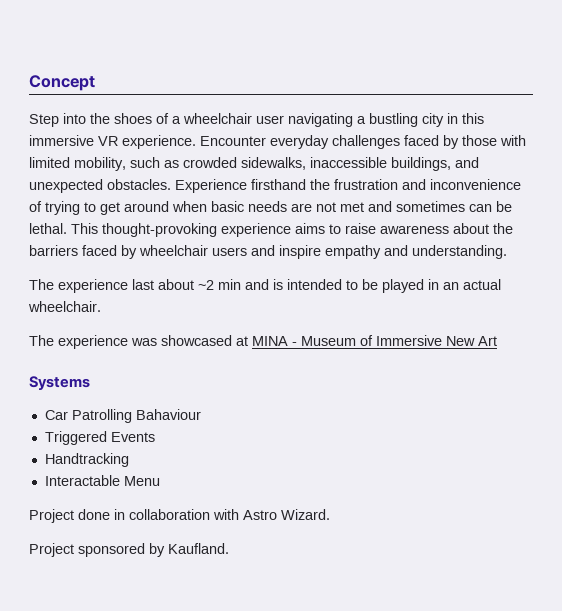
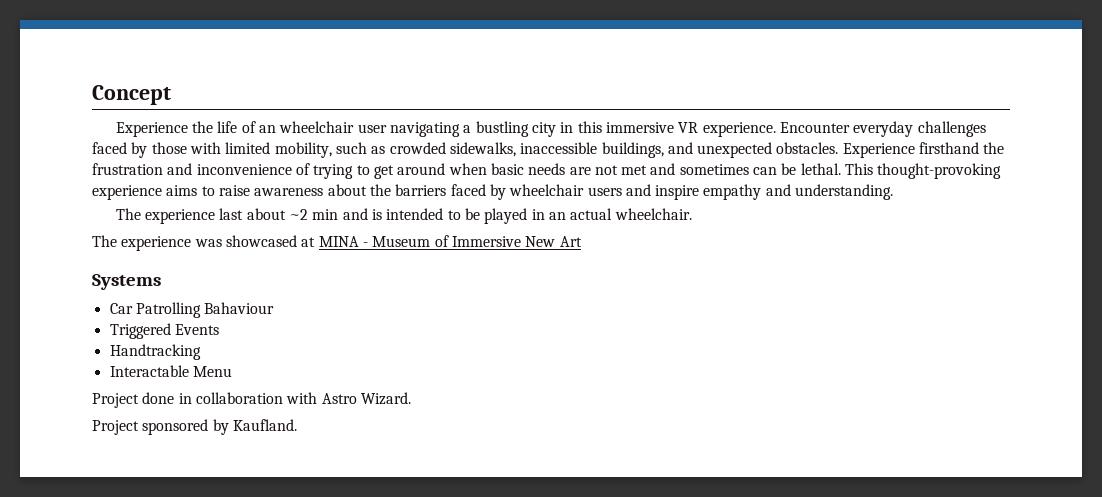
[29,113,181,127] Step into the shoes of a -> [115,121,277,137] Experience the life of an

